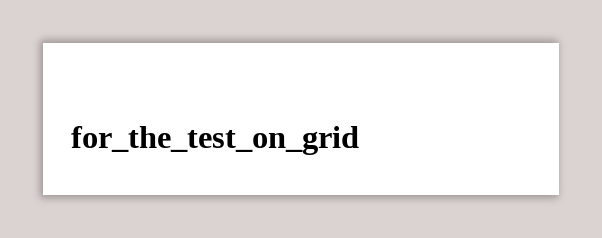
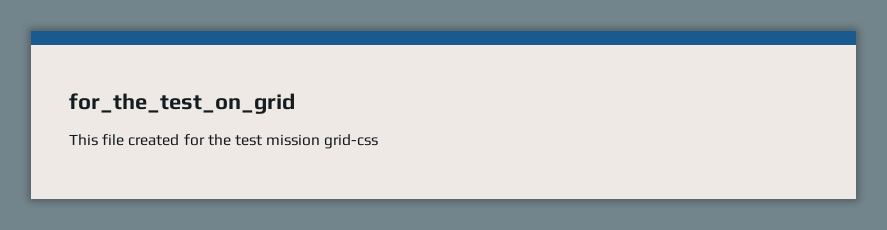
(359, 140) none -> [69,134,379,149] // This file created for the test mission grid-css

